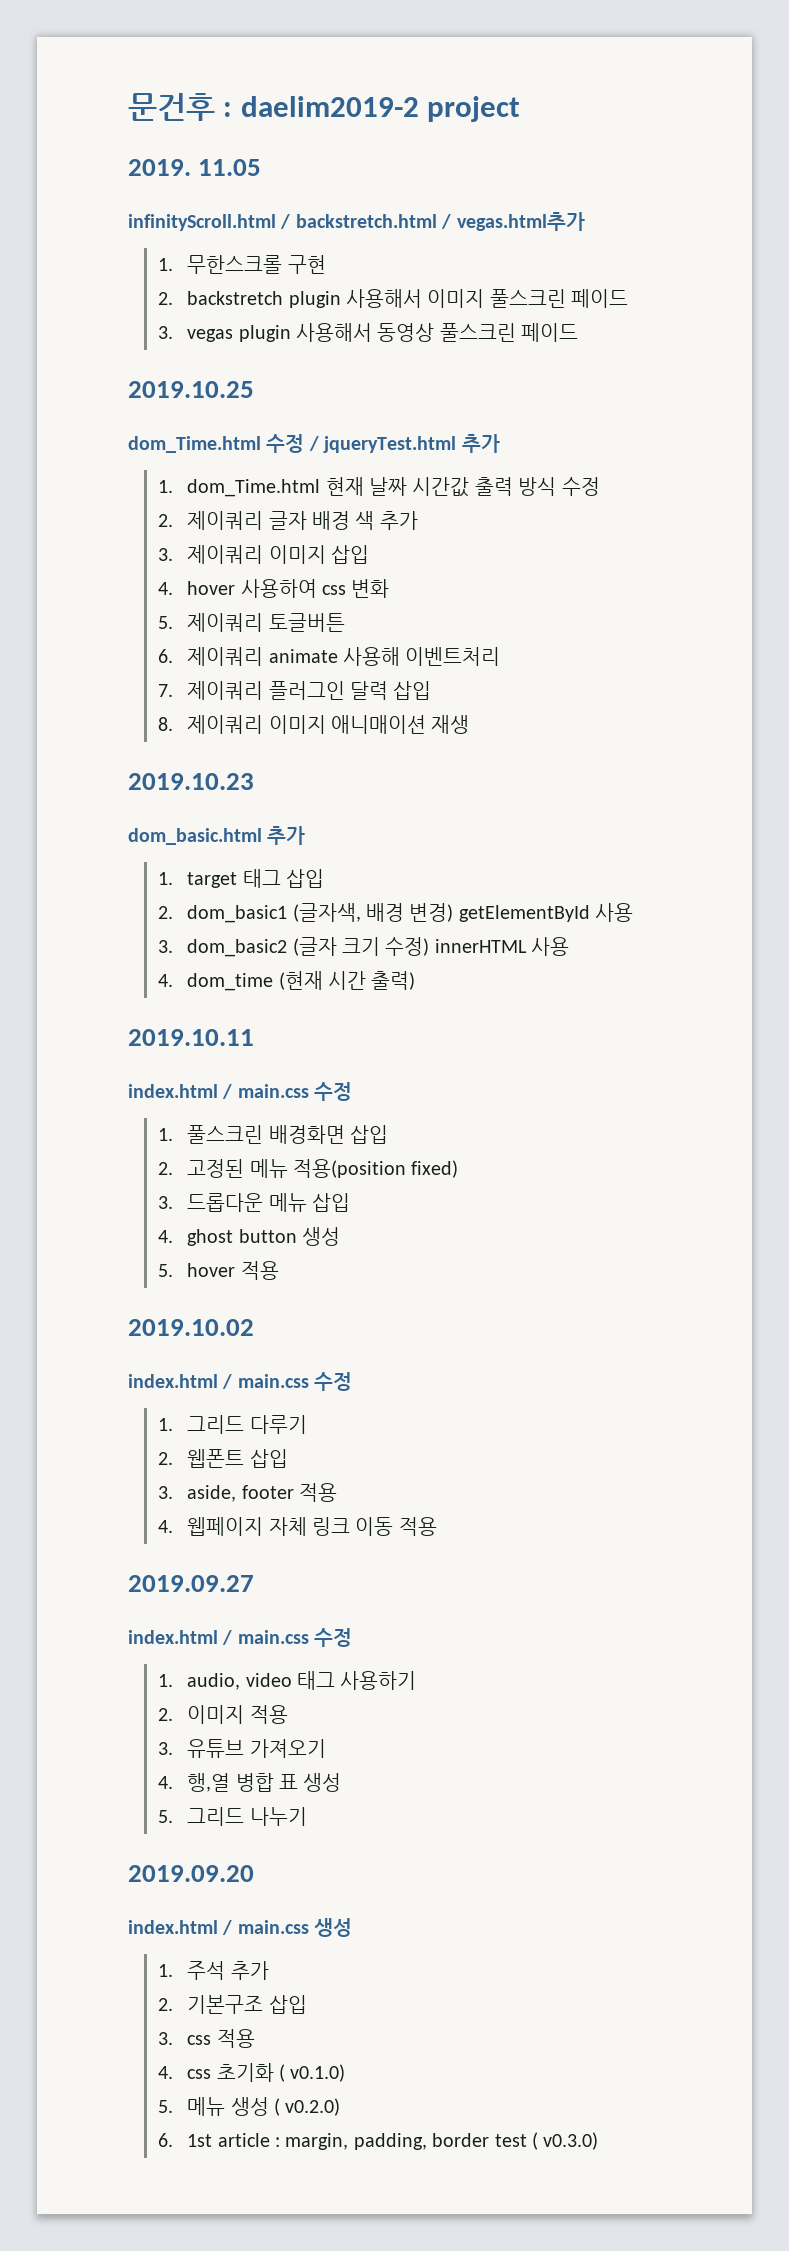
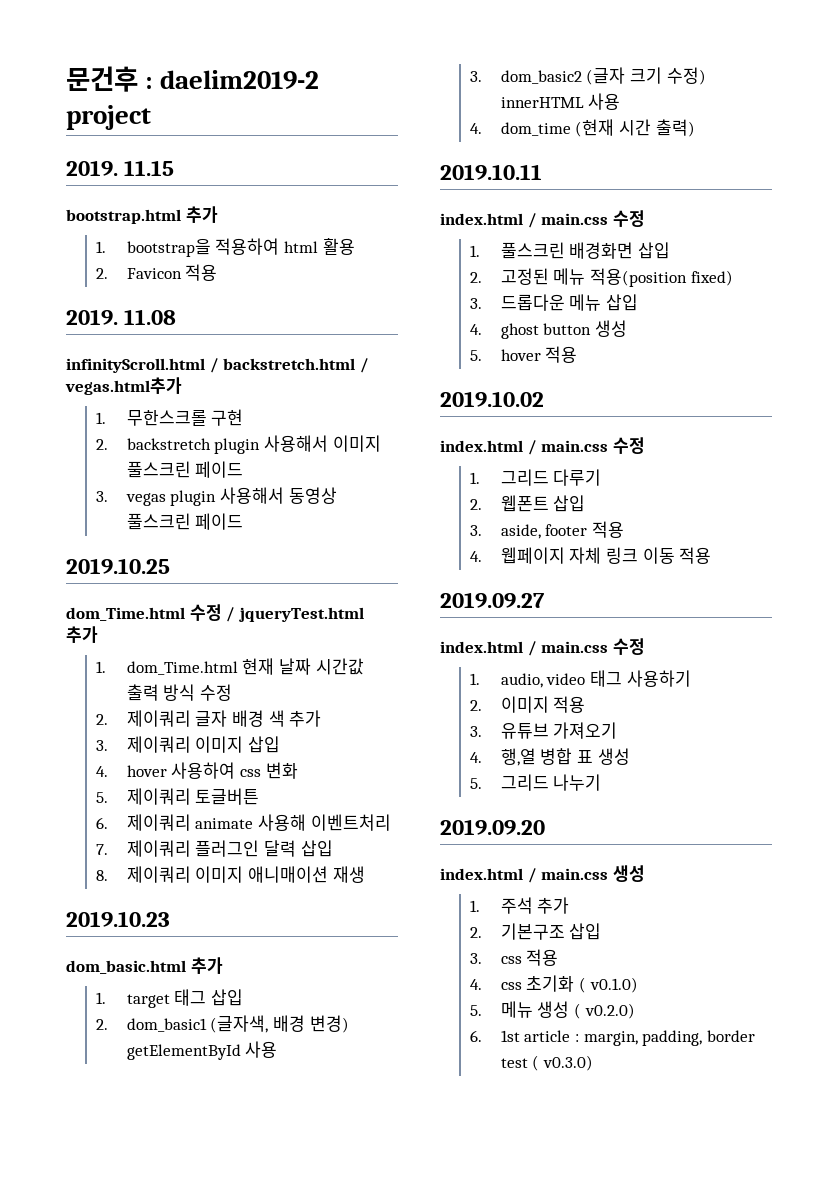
[198,159,262,176] 11.05 -> [124,160,175,176] [66,206,218,224] [96,238,355,257] [96,264,218,281] [66,309,177,325] 11.15 // bootstrap.html 추가 // 1. bootstrap을 적용하여 html 활용 // 2. Favicon 적용 // 2019. 11.08

